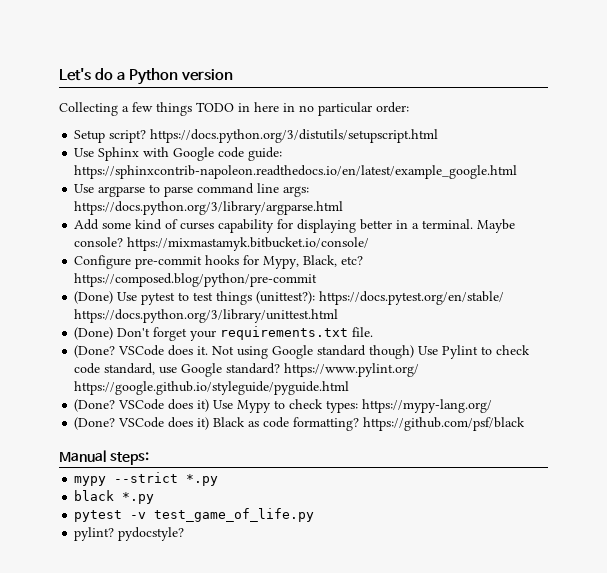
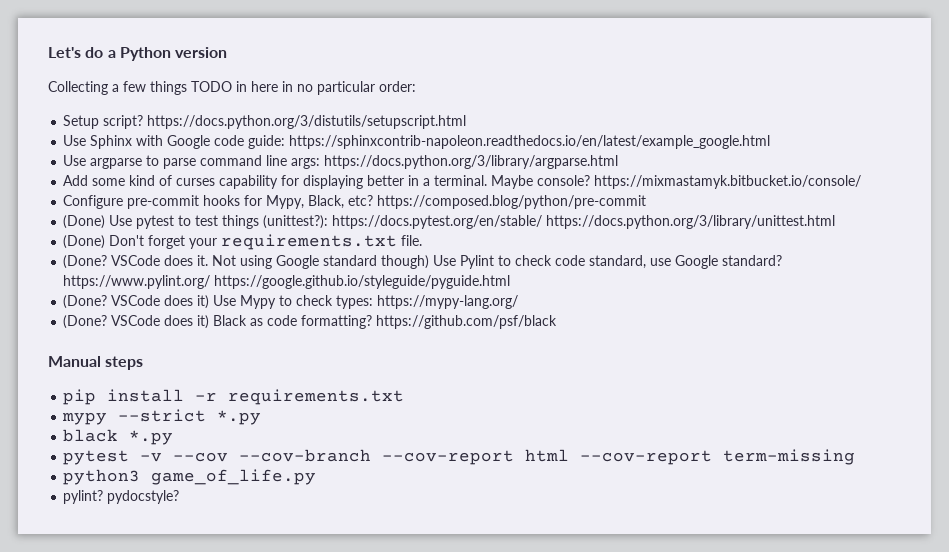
[109,452,149,465] steps: -> [105,356,144,370] [63,389,405,405] steps // pip install -r requirements.txt
[154,508,315,522] test_game_of_life.py -> [173,449,856,465] [63,469,317,485] --cov --cov-branch --cov-report html --cov-report term-missing // python3 game_of_life.py

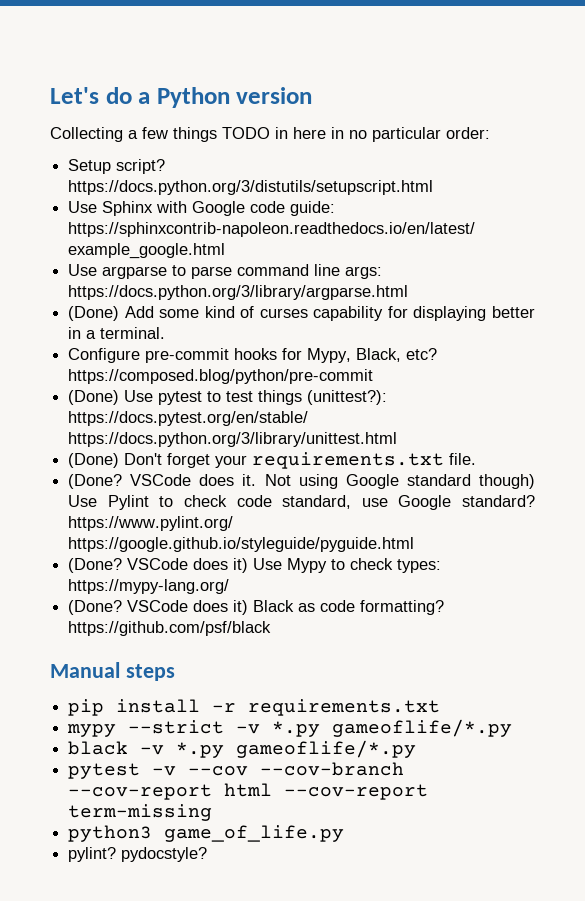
(619, 162) none -> [68,306,120,321] (Done)
[491,175,862,189] Maybe console? https://mixmastamyk.bitbucket.io/console/ -> (166, 333) none
[217,410,262,425] *.py -> [236,719,513,737] -v *.py gameoflife/*.py
[129,430,174,445] *.py -> [140,740,417,758] -v *.py gameoflife/*.py

